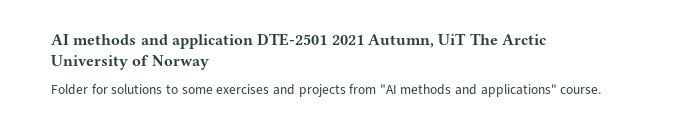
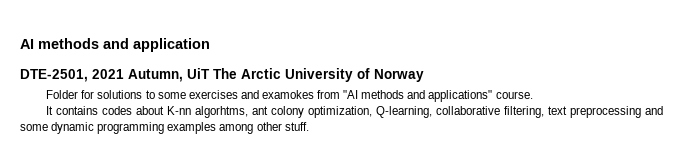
[257,33,328,46] DTE-2501 -> [20,69,88,82] // DTE-2501,
[298,84,346,97] projects -> [261,90,314,99] examokes
(602, 90) none -> [46,106,663,118] [20,122,309,134] // It contains codes about K-nn algorhtms, ant colony optimization, Q-learning, collaborative filtering, text preprocessing and some dynamic programming examples among other stuff.

